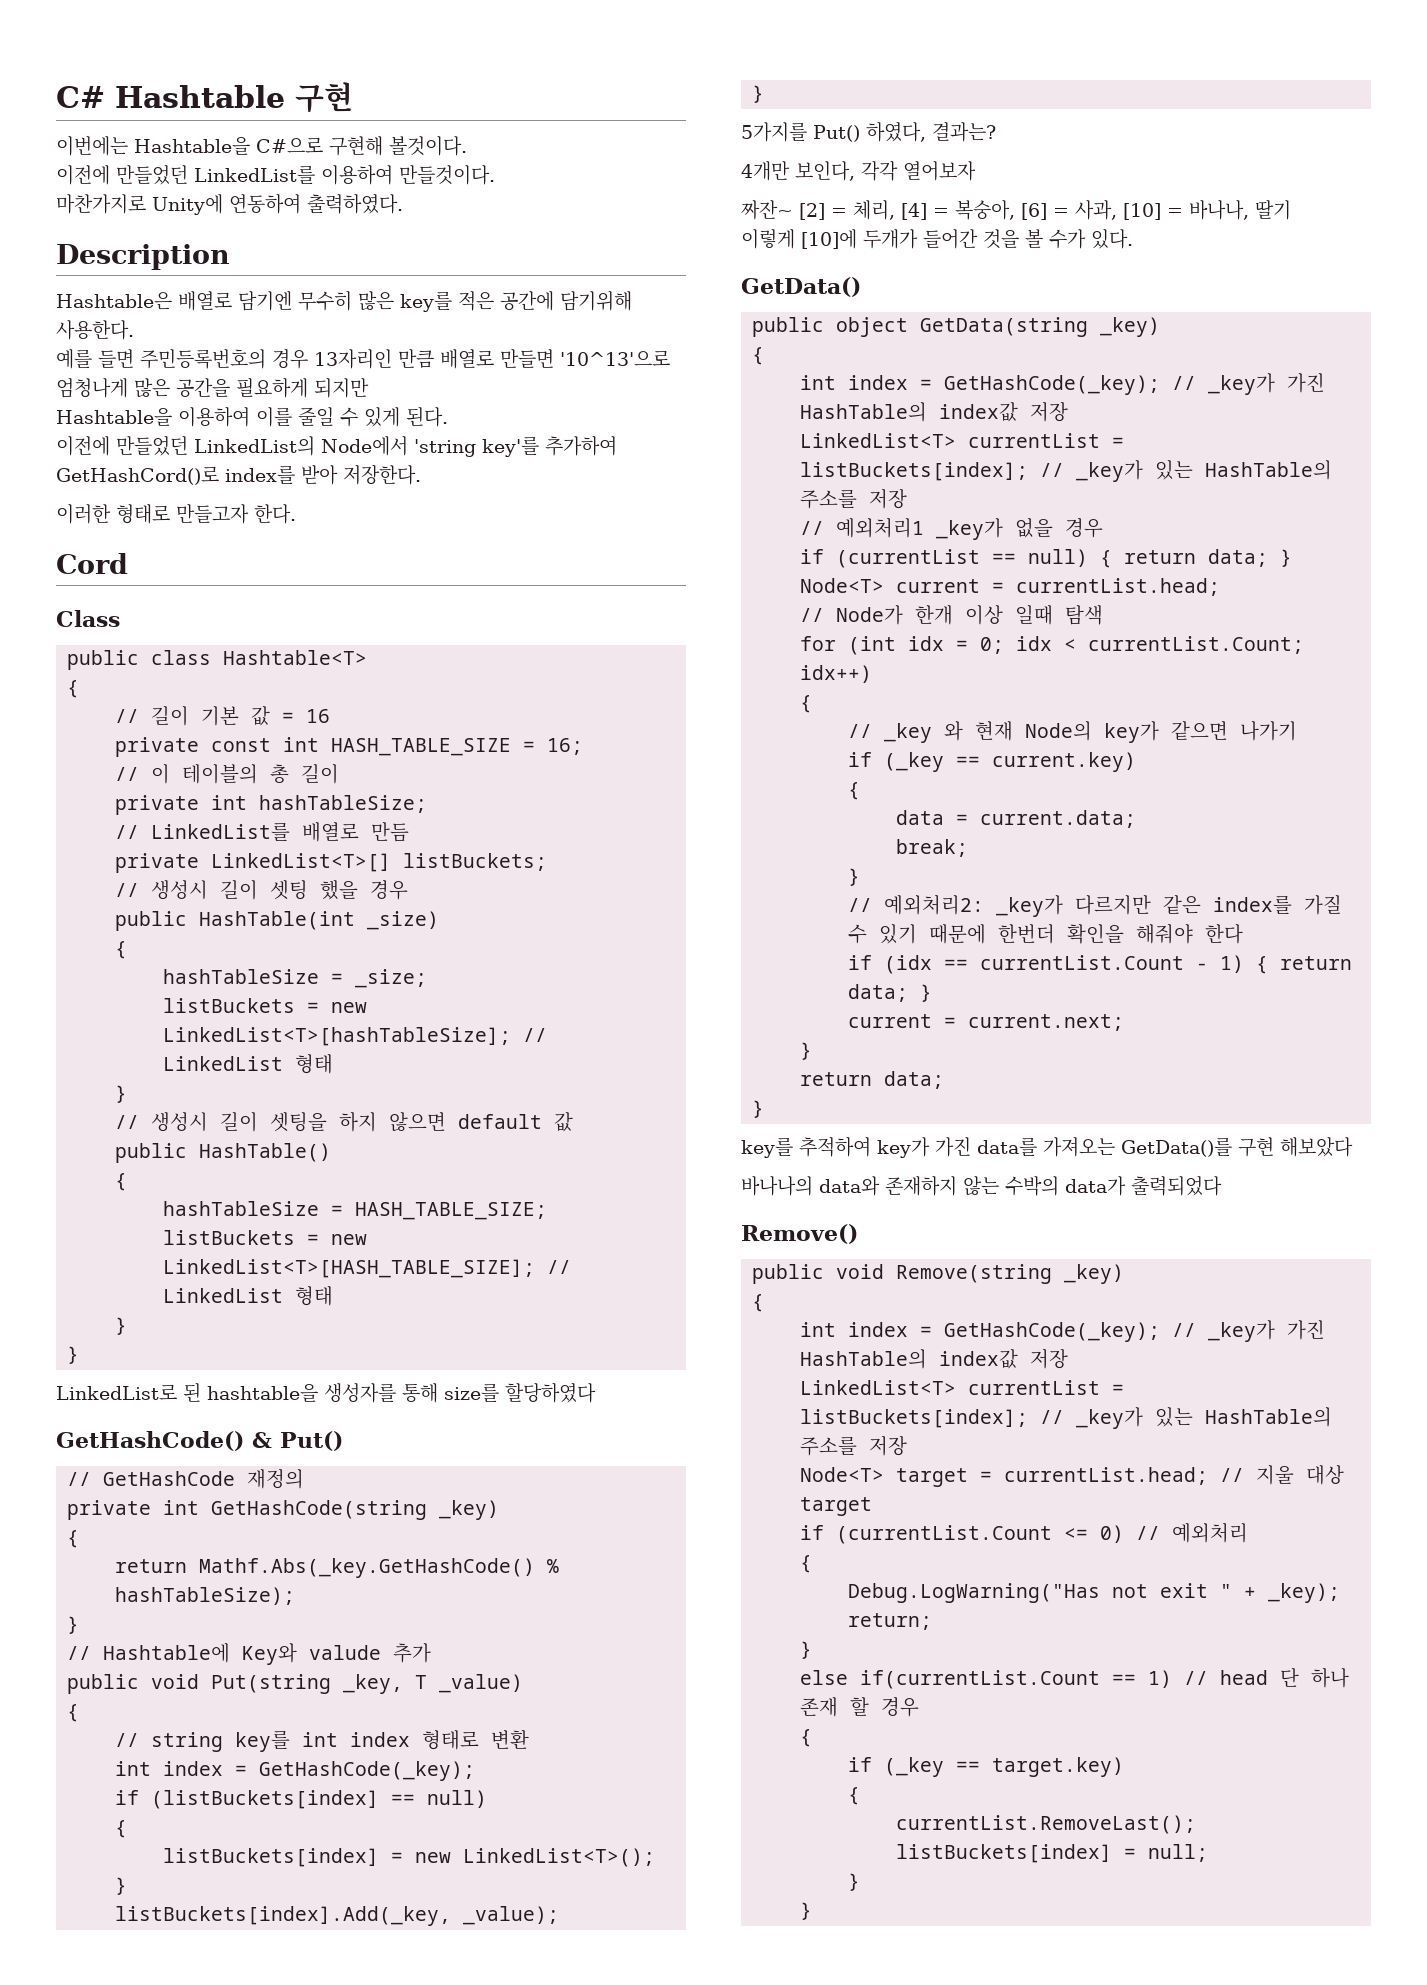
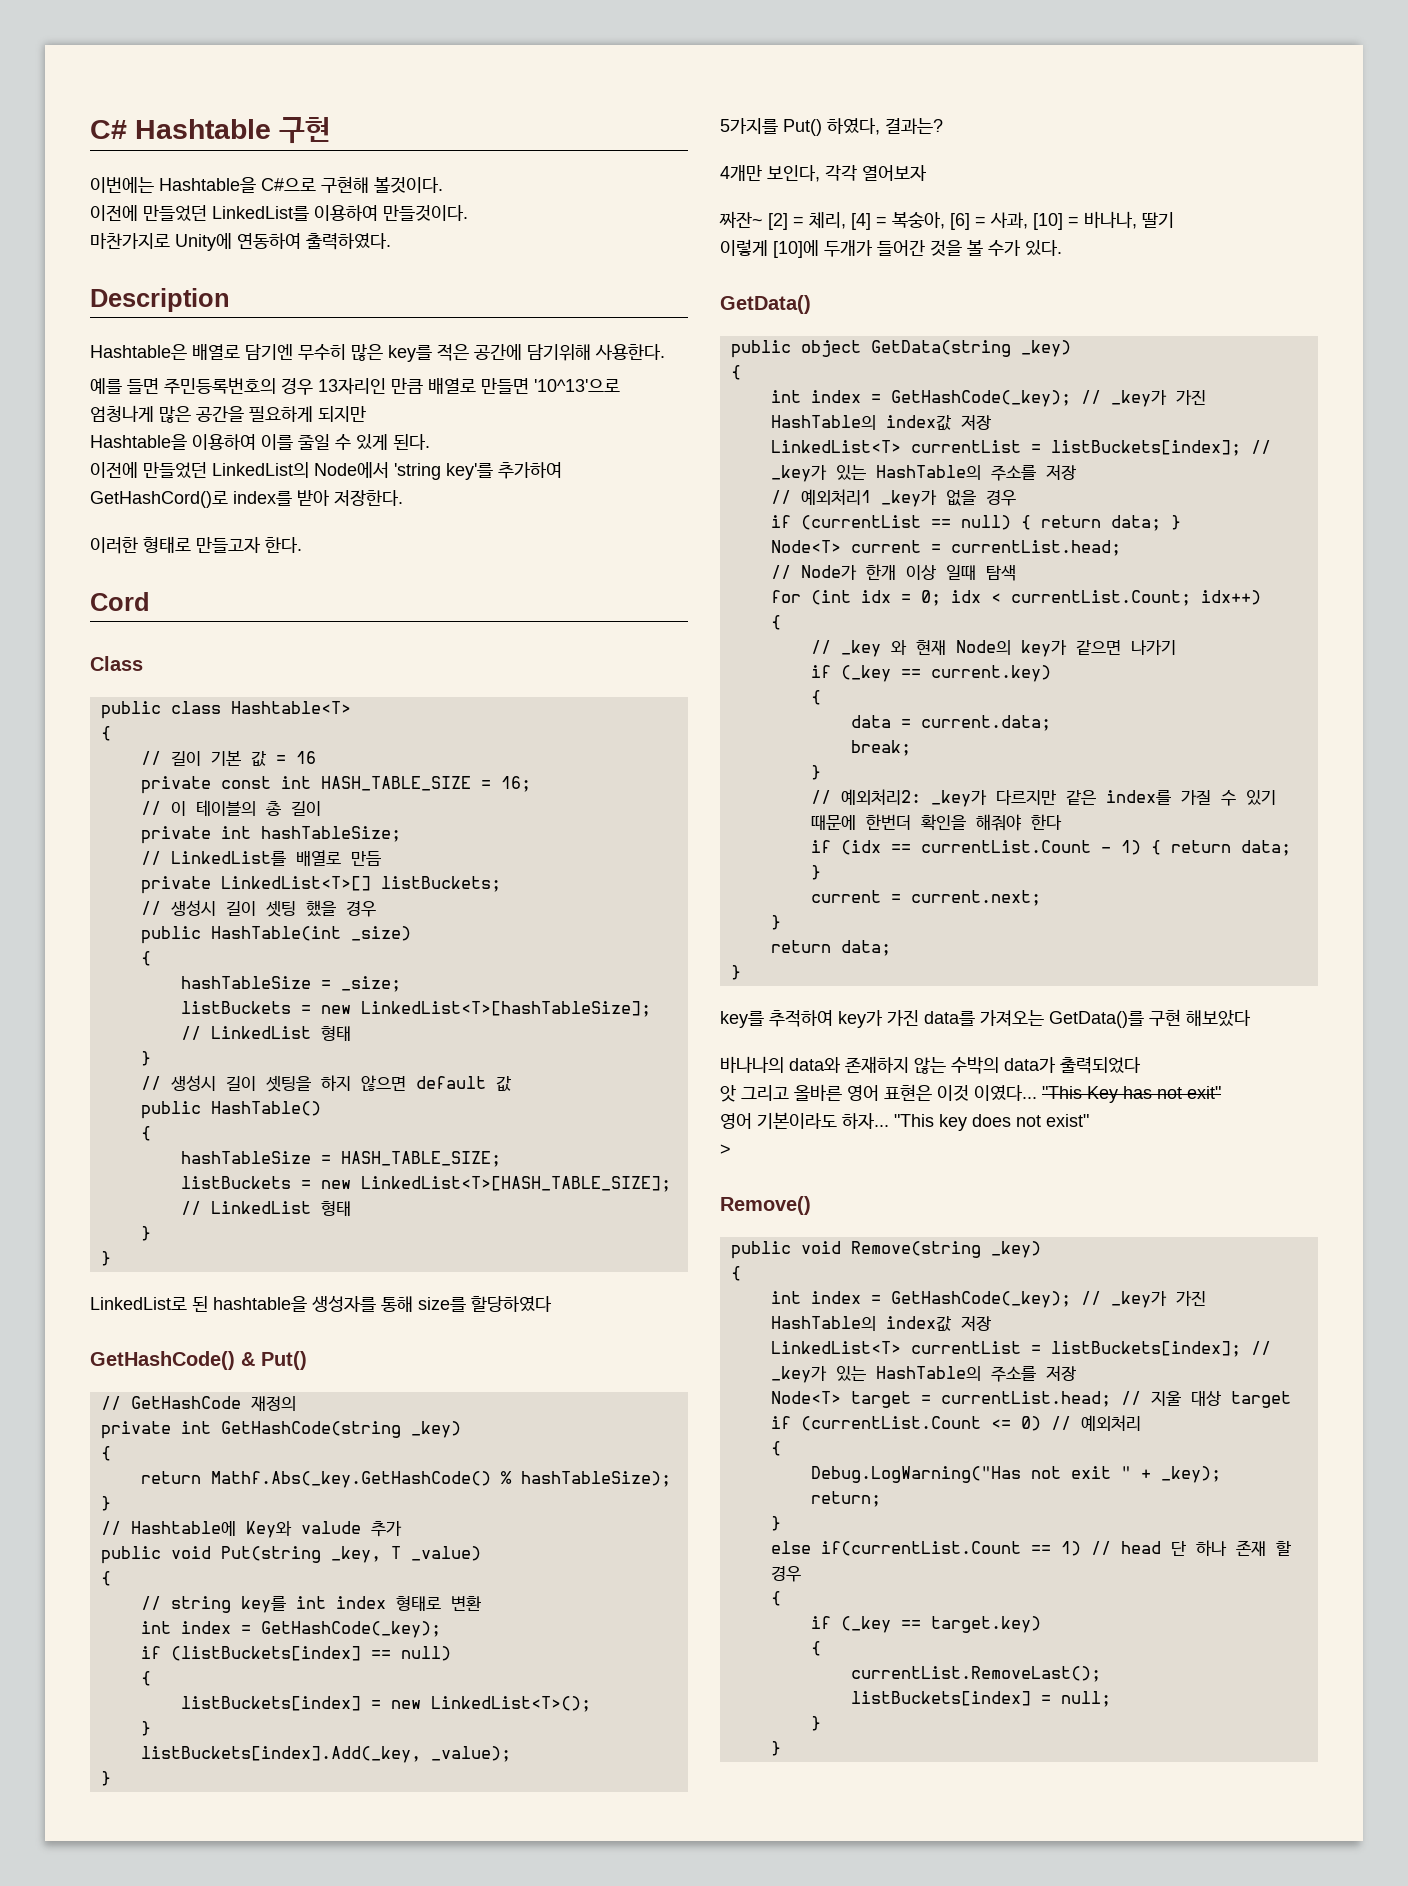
(1222, 1186) none -> [720,1084,1221,1103] [720,1112,1089,1131] [720,1144,731,1155] // 앗 그리고 올바른 영어 표현은 이것 이였다... "This Key has not exit" // 영어 기본이라도 하자... "This key does not exist" // >

